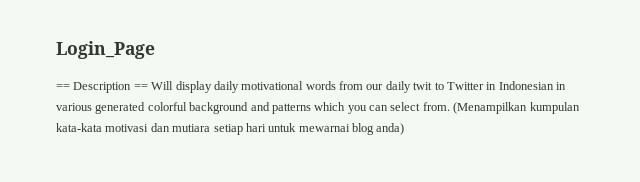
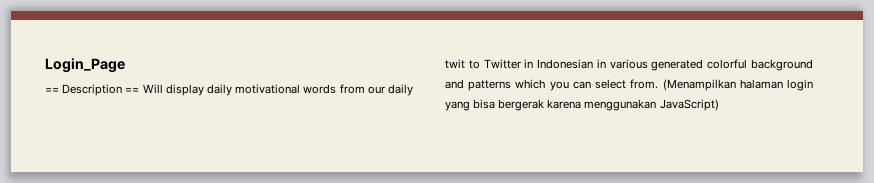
[529,102,580,114] [56,123,405,135] kumpulan kata-kata motivasi dan mutiara setiap hari untuk mewarnai blog anda) -> [739,79,813,91] [445,99,719,111] halaman login yang bisa bergerak karena menggunakan JavaScript)

